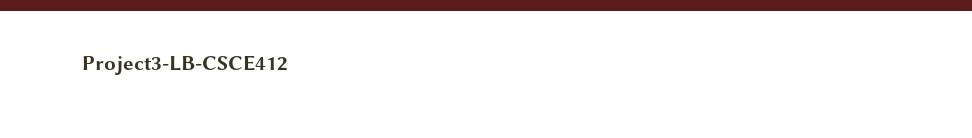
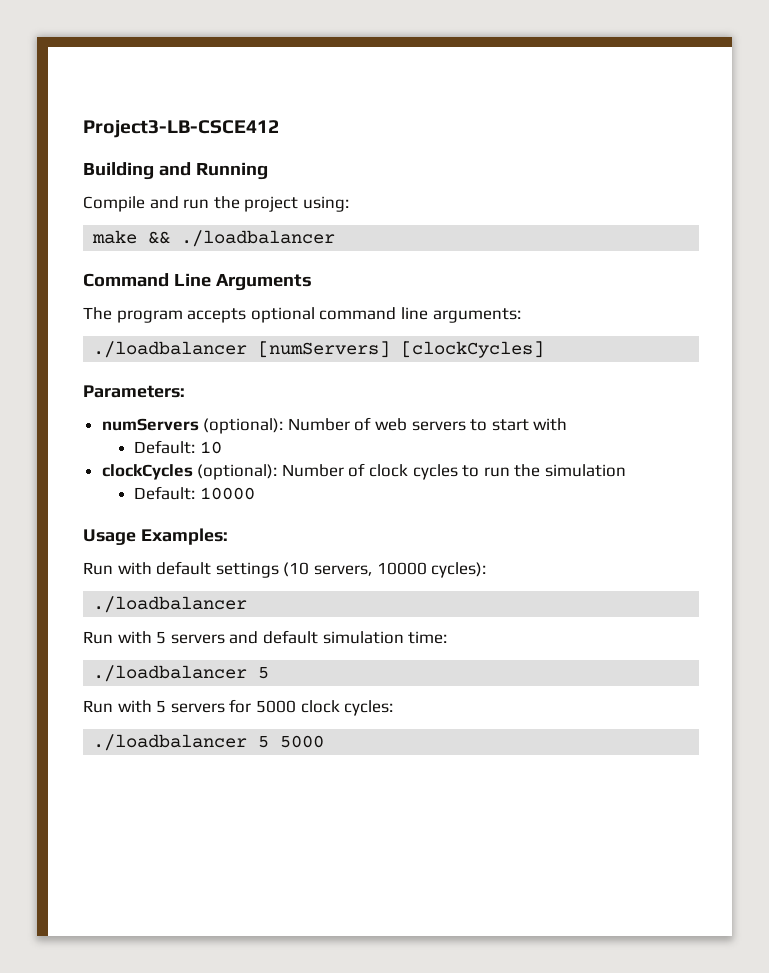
(288, 65) none -> [83,162,268,180] [83,196,349,212] [92,230,336,247] [83,273,312,291] [83,307,521,323] [93,341,545,358] [83,385,185,398] [101,417,568,434] [134,440,223,454] [101,463,627,480] [134,486,256,500] [83,528,228,545] [83,561,487,578] [93,596,248,613] [83,630,448,644] [93,665,270,682] [83,699,394,716] [93,734,325,751] // Building and Running // Compile and run the project using: // make && ./loadbalancer // Command Line Arguments // The program accepts optional command line arguments: // ./loadbalancer [numServers] [clockCycles] // Parameters: // numServers (optional): Number of web servers to start with // Default: 10 // clockCycles (optional): Number of clock cycles to run the simulation // Default: 10000 // Usage Examples: // Run with default settings (10 servers, 10000 cycles): // ./loadbalancer // Run with 5 servers and default simulation time: // ./loadbalancer 5 // Run with 5 servers for 5000 clock cycles: // ./loadbalancer 5 5000

